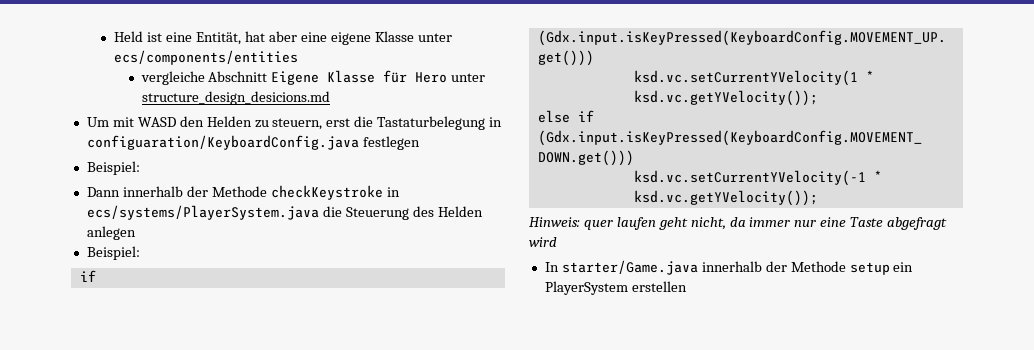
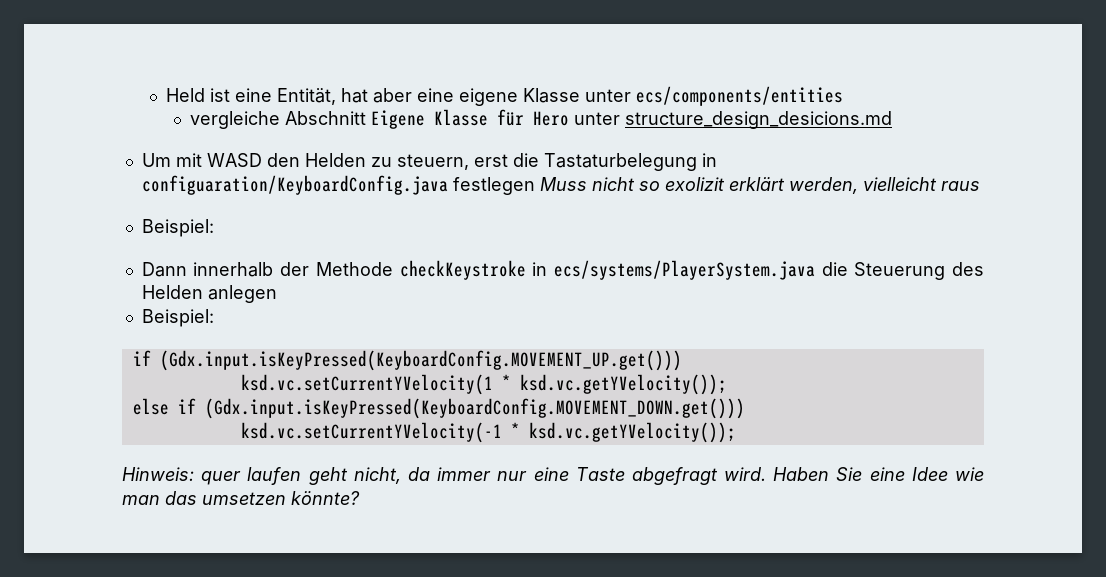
(420, 143) none -> [539,177,980,194] Muss nicht so exolizit erklärt werden, vielleicht raus
[529,237,557,247] [544,260,914,275] [544,281,687,295] wird // In starter/Game.java innerhalb der Methode setup ein PlayerSystem erstellen -> [724,467,984,481] [122,491,360,505] wird. Haben Sie eine Idee wie man das umsetzen könnte?

